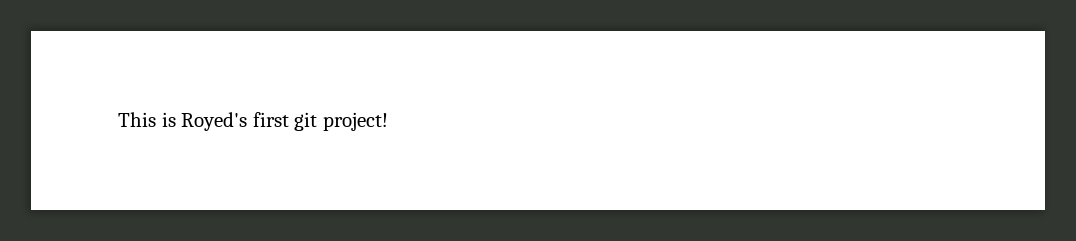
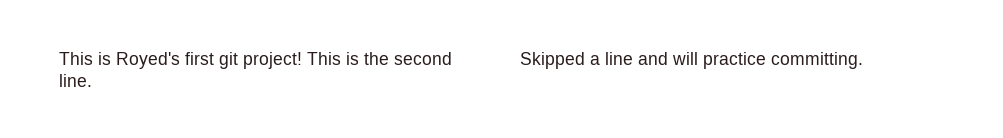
(388, 121) none -> [307,52,452,65] [59,74,92,87] [520,52,863,69] This is the second line. // Skipped a line and will practice committing.

